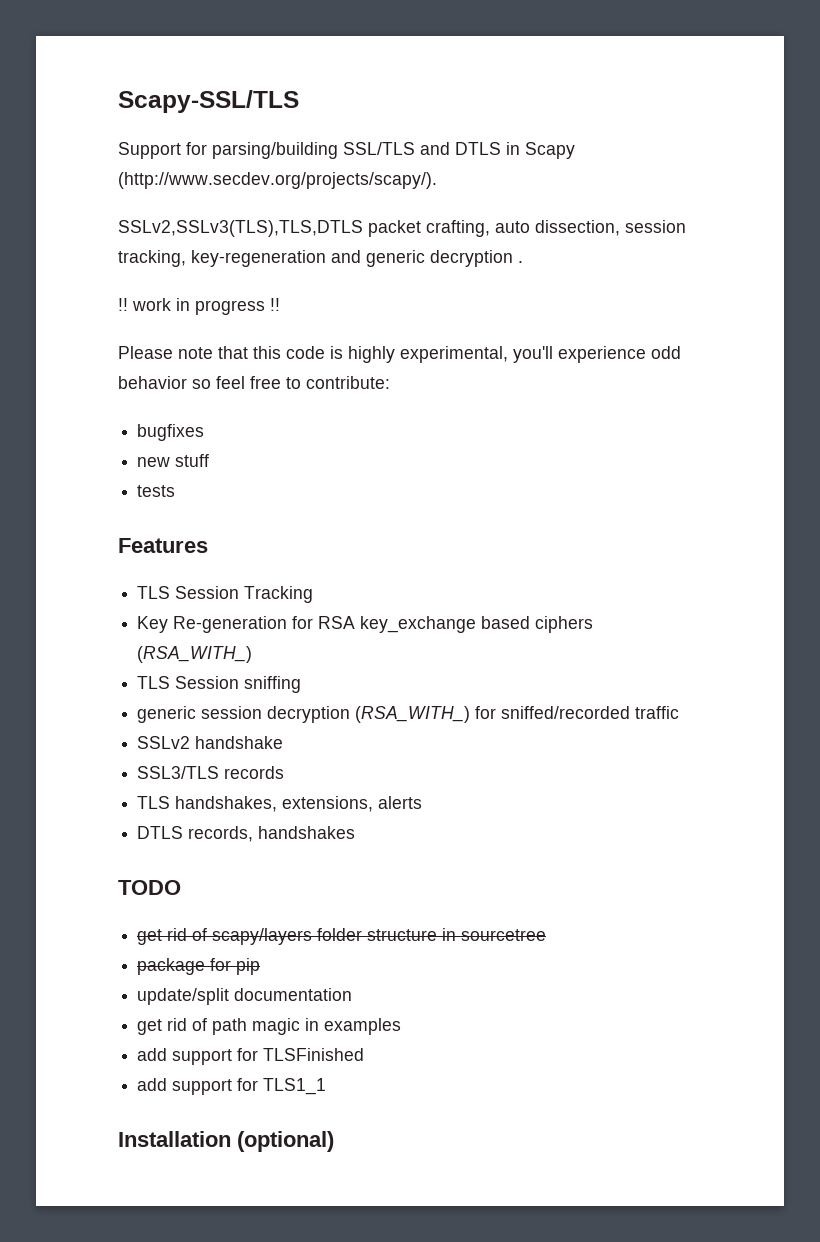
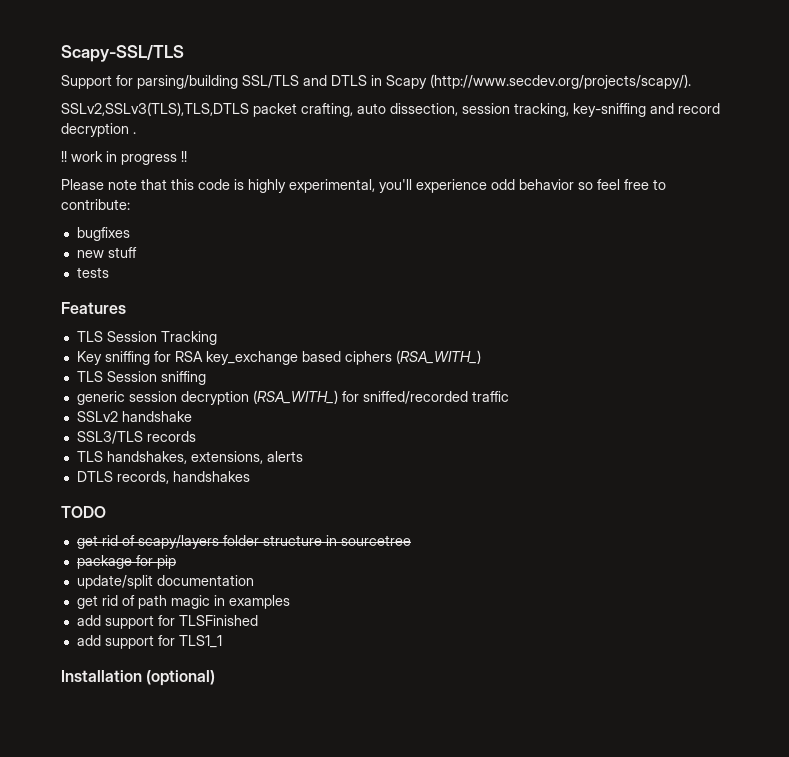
[191,250,425,267] key-regeneration and generic -> [573,103,720,117] key-sniffing and record
[173,616,288,633] Re-generation -> [104,351,150,365] sniffing

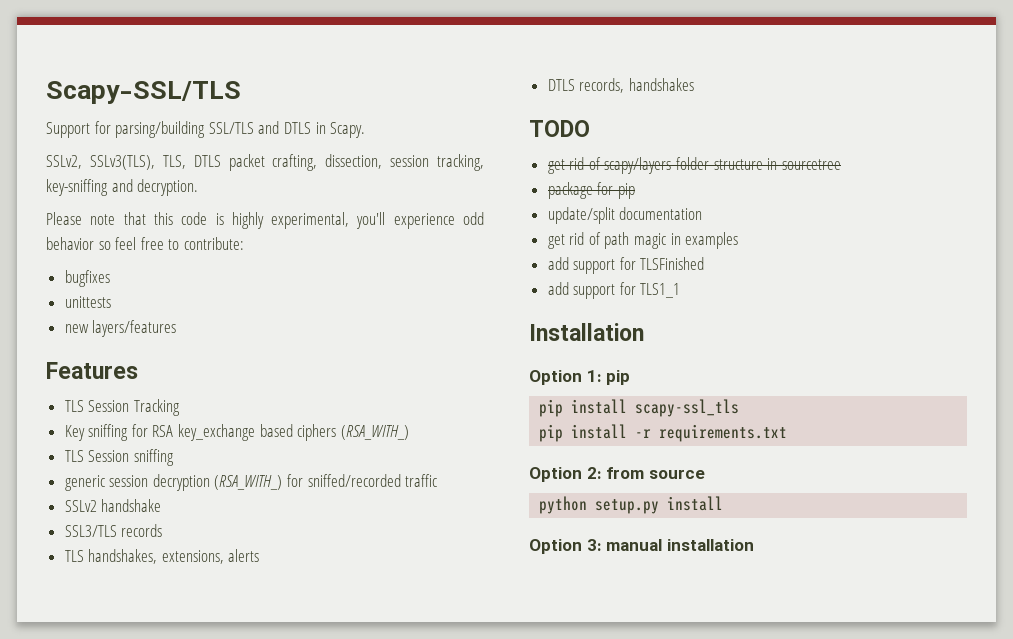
[386,74,691,89] [61,102,249,116] Scapy (http://www.secdev.org/projects/scapy/). // SSLv2,SSLv3(TLS),TLS,DTLS -> [330,122,366,138] [46,155,221,170] Scapy. // SSLv2, SSLv3(TLS), TLS, DTLS
[357,103,386,114] auto -> (318, 162) none
[678,103,720,114] [61,123,136,137] [61,151,187,165] record decryption . // !! work in progress !! -> [137,179,199,196] decryption.
(130, 234) none -> [64,296,111,308] // unittests
[107,247,137,258] [76,267,109,278] stuff // tests -> [92,320,177,337] layers/features
[146,670,216,686] (optional) -> [529,370,631,385] [539,399,740,417] [539,424,788,442] [529,467,705,482] [539,496,724,514] [529,539,754,554] // Option 1: pip // pip install scapy-ssl_tls // pip install -r requirements.txt // Option 2: from source // python setup.py install // Option 3: manual installation

